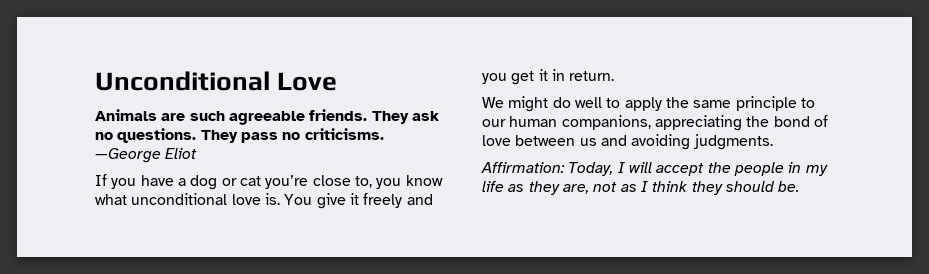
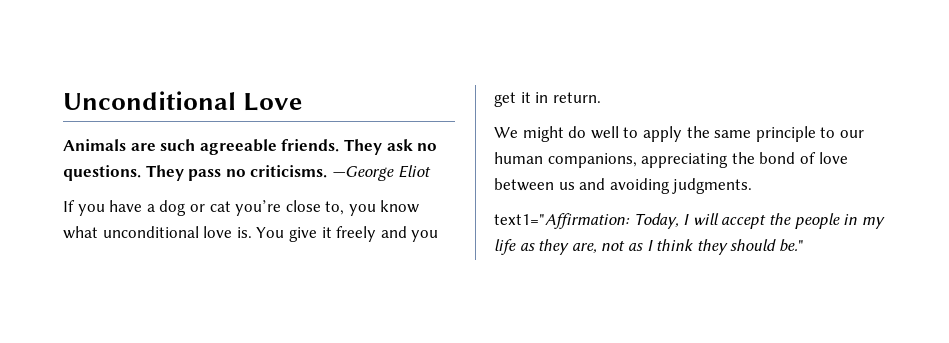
[481,162,565,173] Affirmation: -> [494,213,630,229] text1="Affirmation:
[778,181,800,192] be. -> [778,239,804,252] be."

